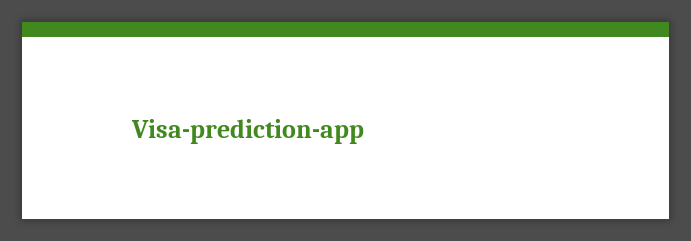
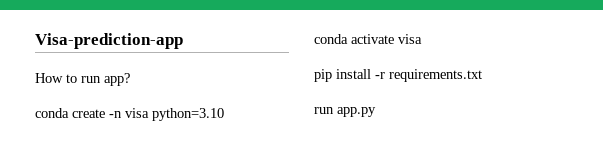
(364, 131) none -> [35,73,130,86] [35,108,224,121] [314,34,422,44] [314,69,482,82] [314,107,376,117] // How to run app? // conda create -n visa python=3.10 // conda activate visa // pip install -r requirements.txt // run app.py

